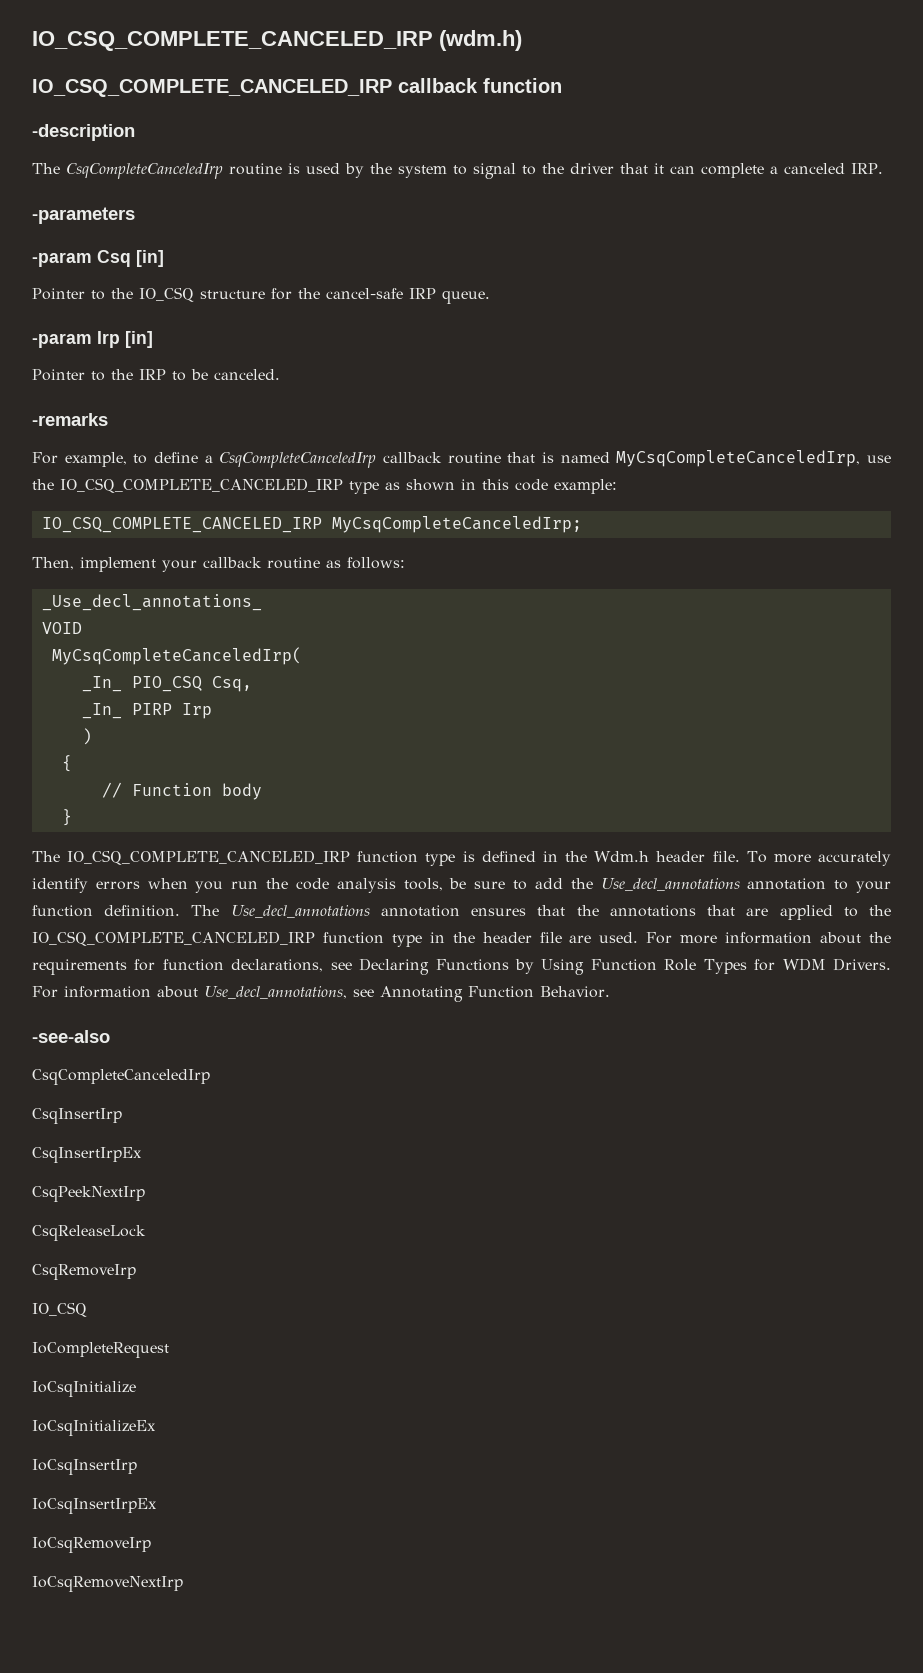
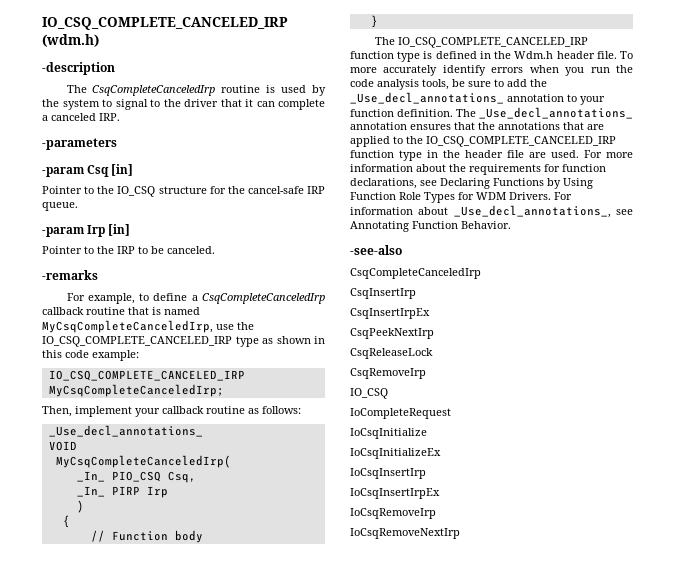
[32,78,562,97] // IO_CSQ_COMPLETE_CANCELED_IRP callback function -> (99, 40) none
[600,878,740,891] Use_decl_annotations -> [350,92,504,104] _Use_decl_annotations_
[230,905,370,918] Use_decl_annotations -> [479,107,633,119] _Use_decl_annotations_
[204,986,347,999] Use_decl_annotations, -> [453,205,611,218] _Use_decl_annotations_,

